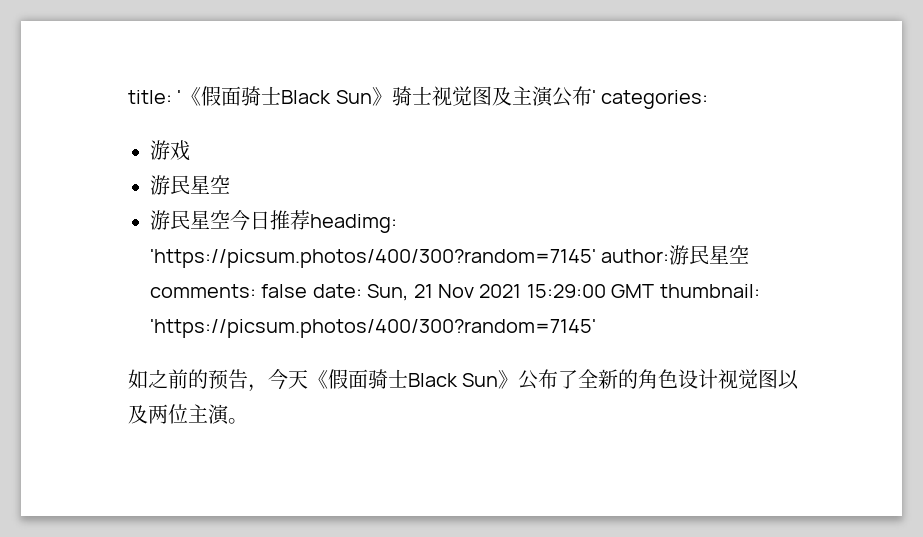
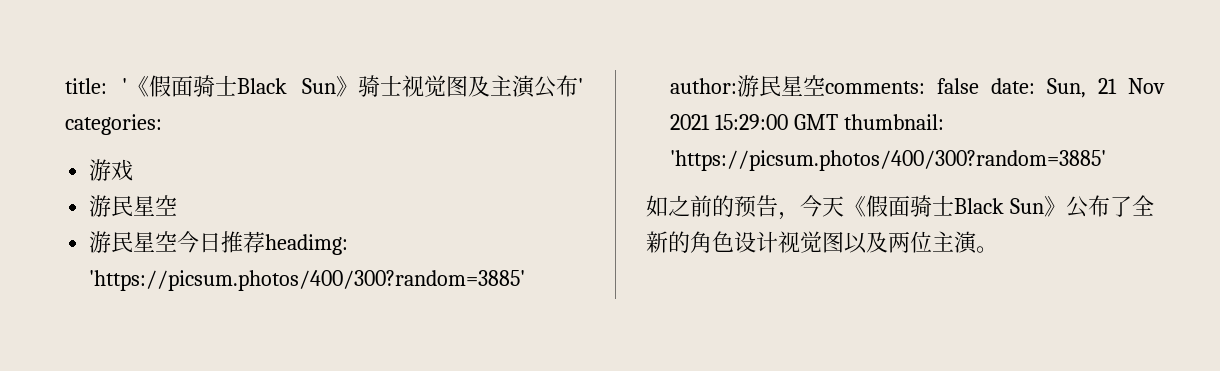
[150,249,596,268] 'https://picsum.photos/400/300?random=7145' -> [89,270,526,291] 'https://picsum.photos/400/300?random=3885'
[150,319,596,338] 'https://picsum.photos/400/300?random=7145' -> [670,150,1107,171] 'https://picsum.photos/400/300?random=3885'

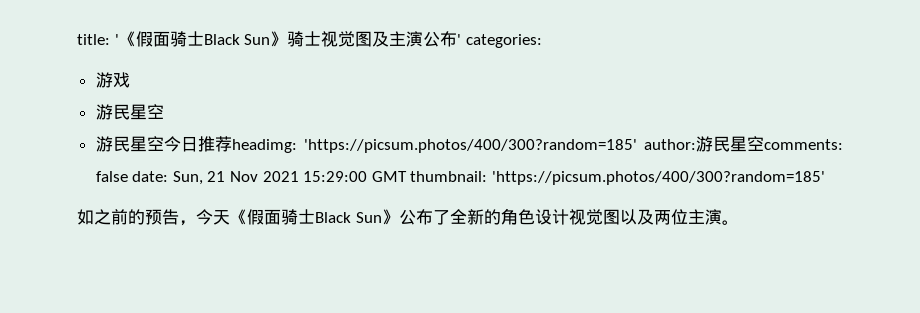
[89,270,526,291] 'https://picsum.photos/400/300?random=3885' -> [303,139,637,153] 'https://picsum.photos/400/300?random=185'
[670,150,1107,171] 'https://picsum.photos/400/300?random=3885' -> [492,171,826,185] 'https://picsum.photos/400/300?random=185'

